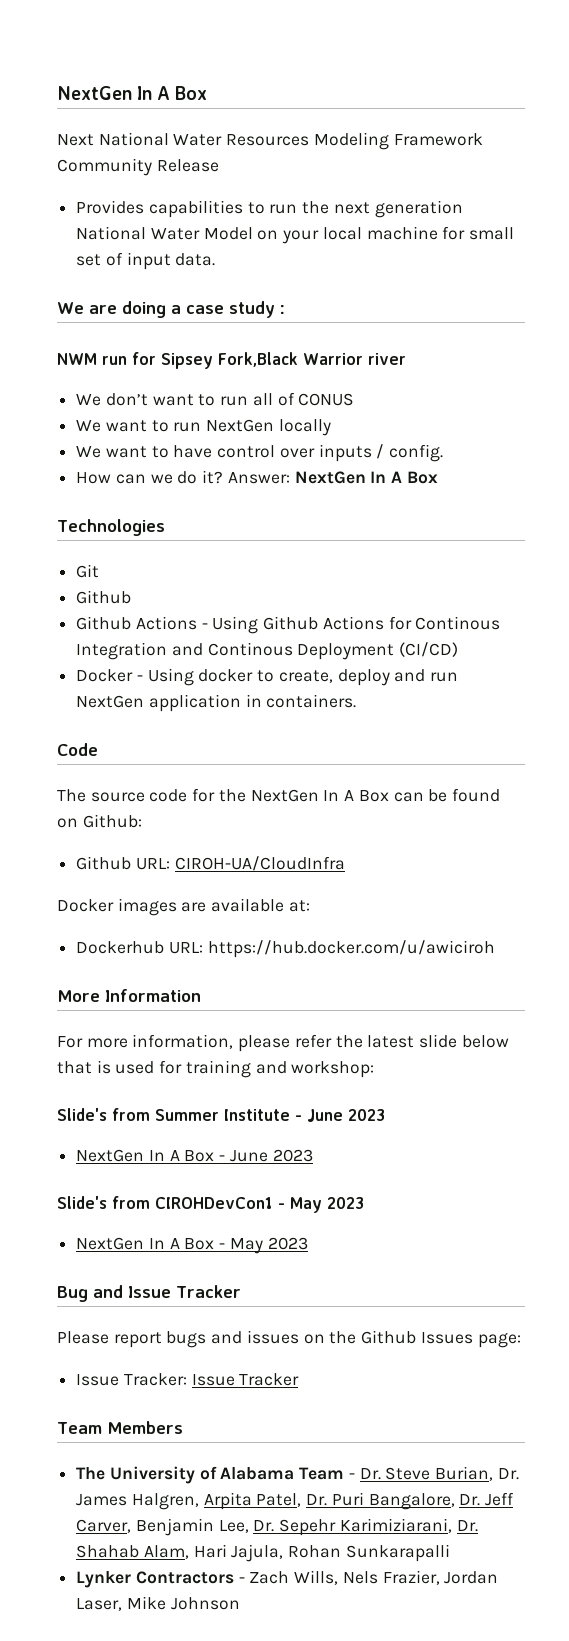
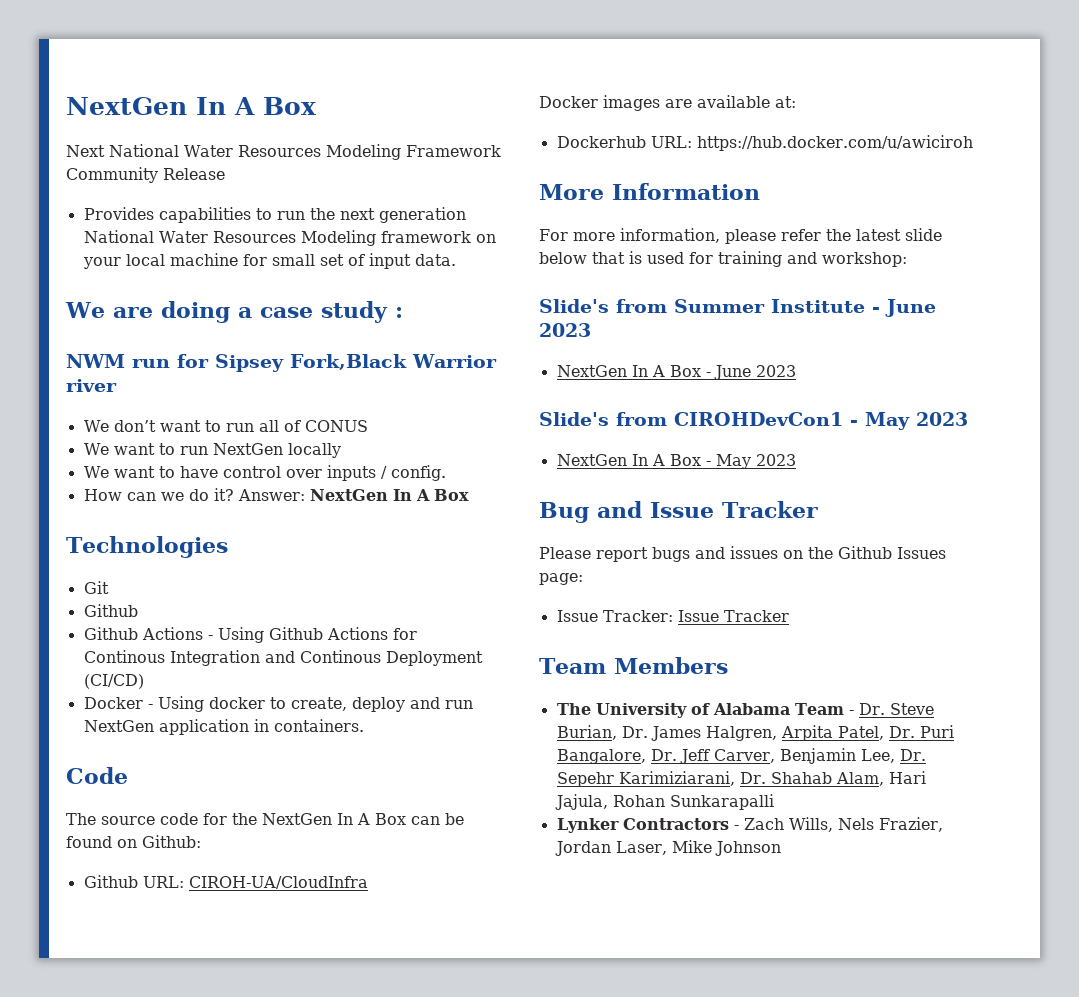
[203,227,253,240] Model -> [212,230,471,246] Resources Modeling framework

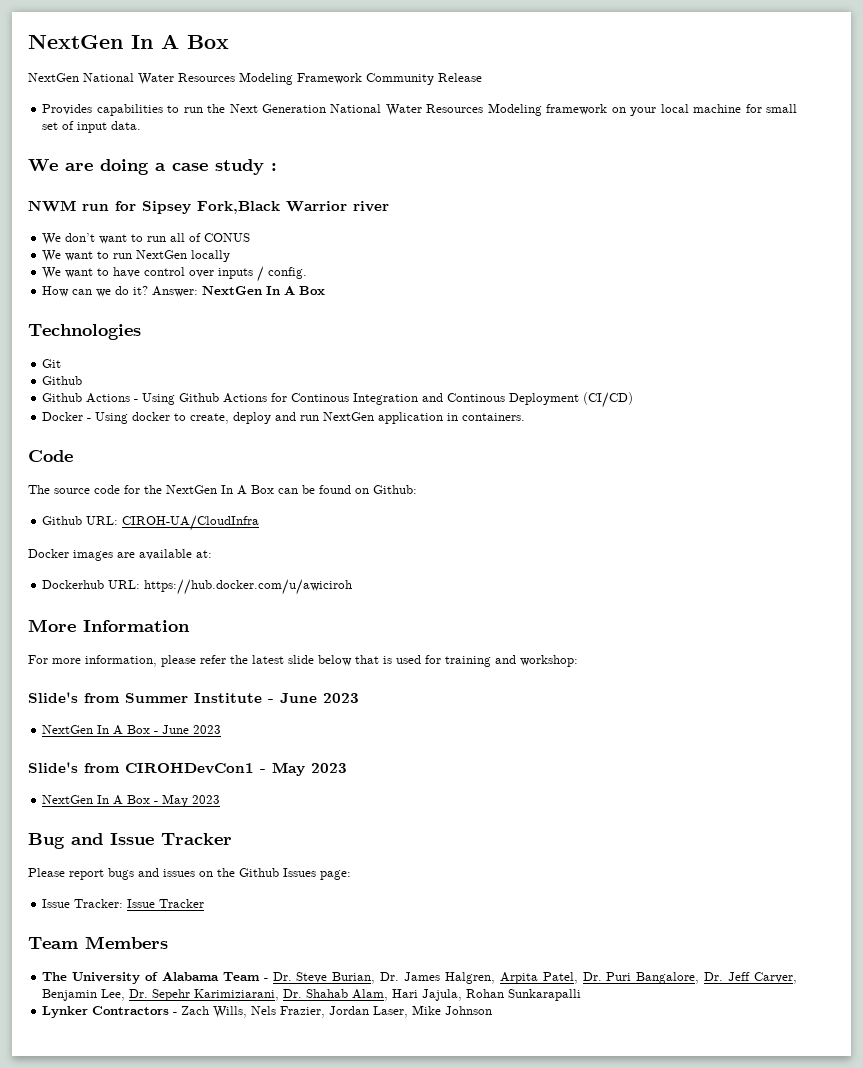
[66,97,317,115] [66,145,105,157] NextGen In A Box // Next -> [28,34,229,49] [28,73,79,82] NextGen In A Box // NextGen
[339,207,466,223] next generation -> [229,104,327,113] Next Generation

